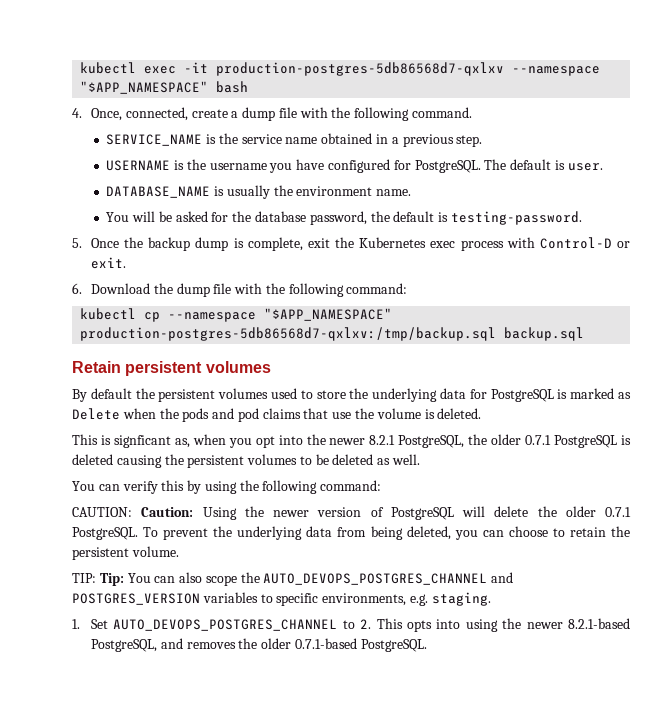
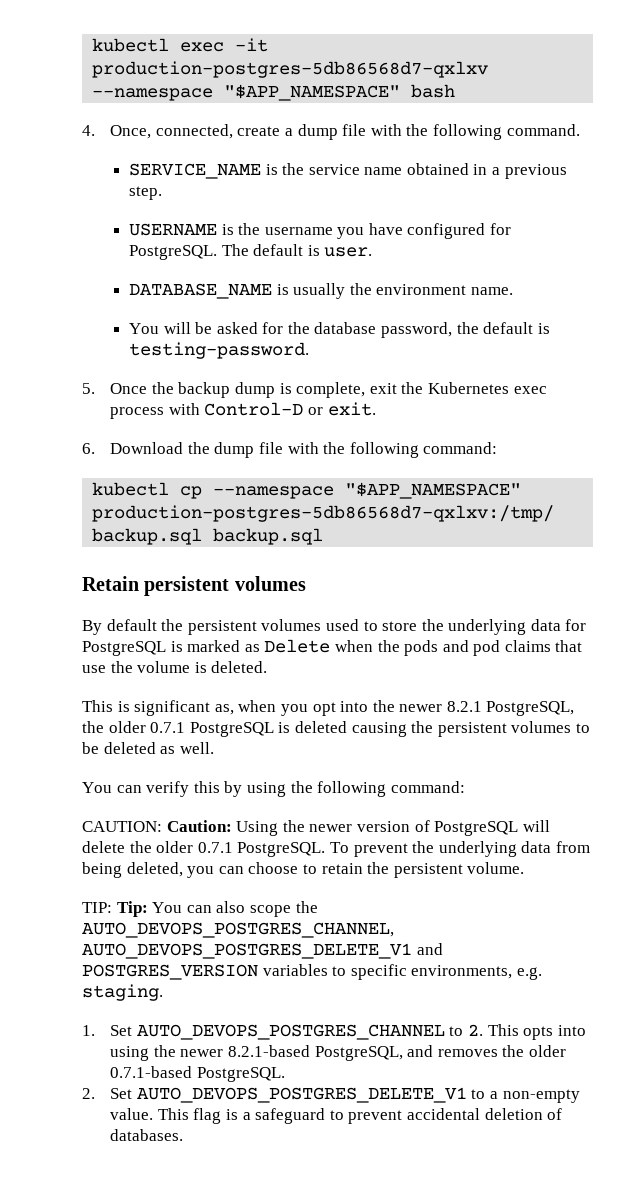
[113,435,171,448] signficant -> [134,700,211,716] significant
[263,573,488,585] AUTO_DEVOPS_POSTGRES_CHANNEL -> [82,922,394,938] [82,943,412,959] AUTO_DEVOPS_POSTGRES_CHANNEL, AUTO_DEVOPS_POSTGRES_DELETE_V1
(427, 645) none -> [82,1087,580,1103] [110,1108,563,1124] [110,1129,184,1141] // 2. Set AUTO_DEVOPS_POSTGRES_DELETE_V1 to a non-empty value. This flag is a safeguard to prevent accidental deletion of databases.

